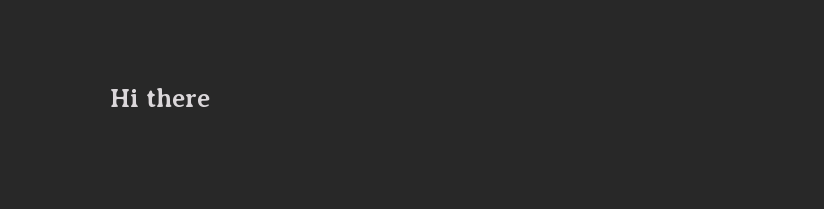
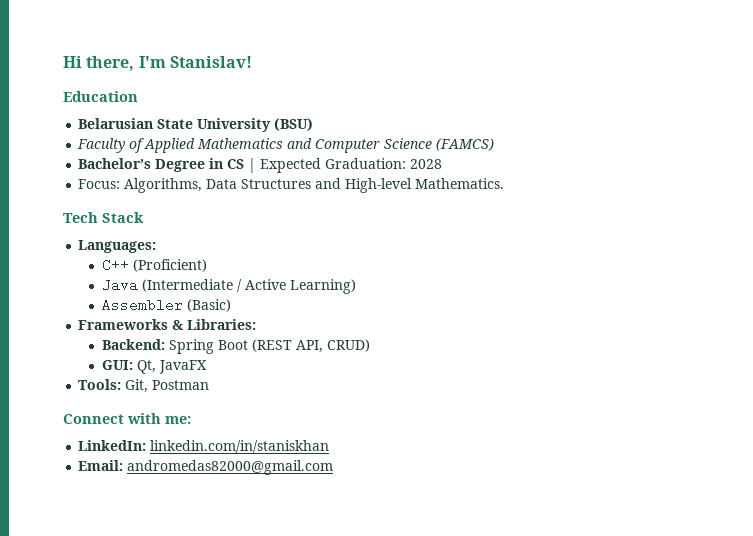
[146,88,211,107] there -> [86,56,252,71] [63,91,138,102] [78,118,314,132] [77,138,495,153] [78,158,443,173] [78,178,505,193] [63,212,144,223] [78,240,157,253] [101,258,207,272] [101,278,356,294] [101,298,231,312] [78,319,257,330] [101,339,370,354] [101,360,207,374] [78,379,210,393] [63,413,191,424] [78,440,330,453] [78,460,334,475] there, I'm Stanislav! // Education // Belarusian State University (BSU) // Faculty of Applied Mathematics and Computer Science (FAMCS) // Bachelor’s Degree in CS | Expected Graduation: 2028 // Focus: Algorithms, Data Structures and High-level Mathematics. // Tech Stack // Languages: // C++ (Proficient) // Java (Intermediate / Active Learning) // Assembler (Basic) // Frameworks & Libraries: // Backend: Spring Boot (REST API, CRUD) // GUI: Qt, JavaFX // Tools: Git, Postman // Connect with me: // LinkedIn: linkedin.com/in/staniskhan // Email: andromedas82000@gmail.com

